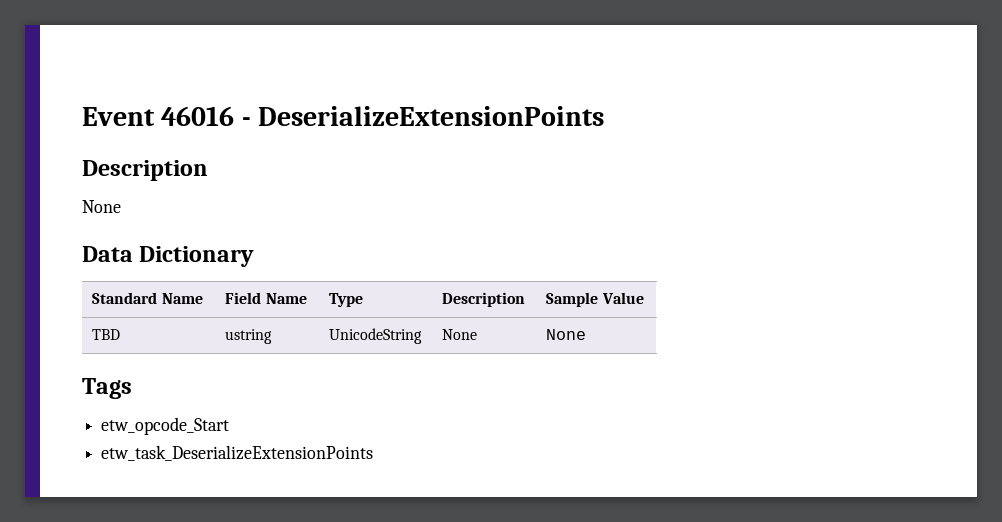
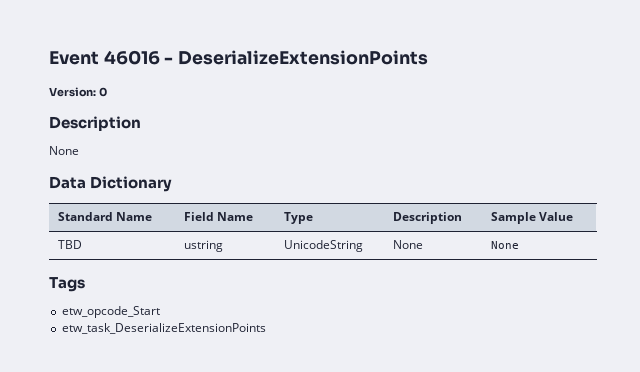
(605, 116) none -> [49,87,107,97] // Version: 0

